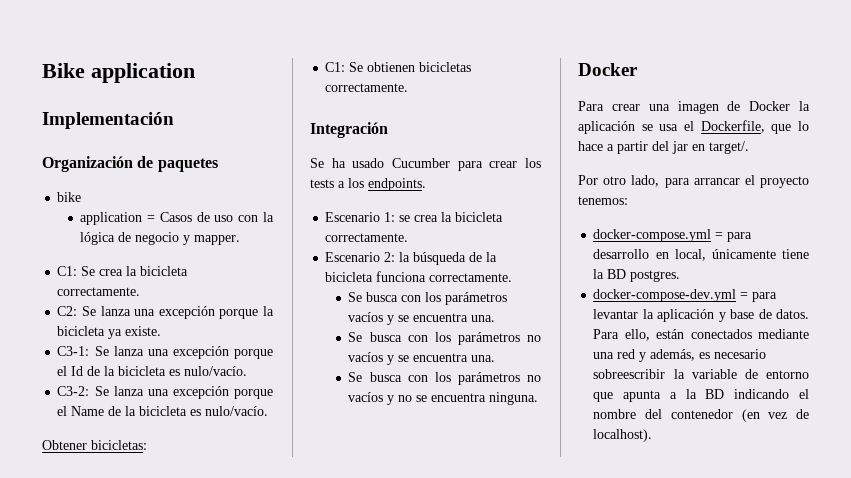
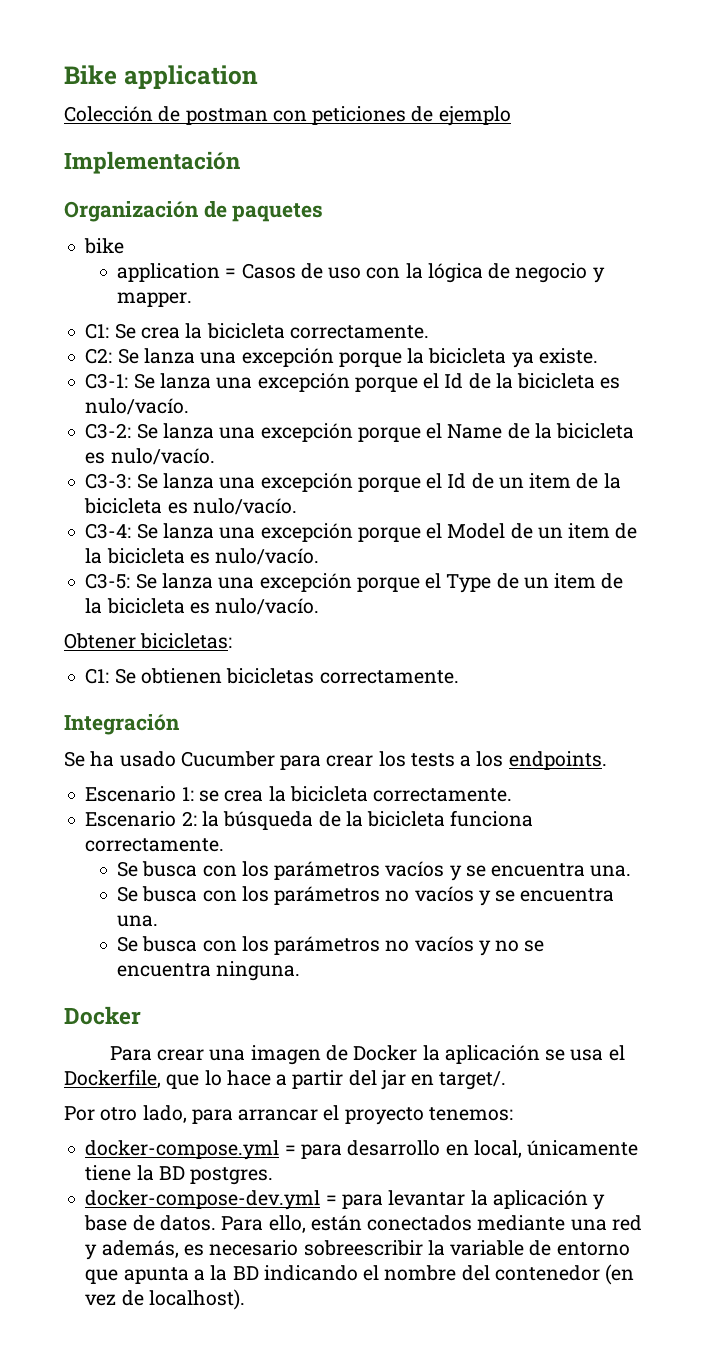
(195, 73) none -> [64,106,511,126] // Colección de postman con peticiones de ejemplo
(269, 411) none -> [85,473,621,492] [84,498,297,515] [85,523,638,542] [85,548,320,565] [85,573,624,593] [85,598,320,615] // C3-3: Se lanza una excepción porque el Id de un item de la bicicleta es nulo/vacío. // C3-4: Se lanza una excepción porque el Model de un item de la bicicleta es nulo/vacío. // C3-5: Se lanza una excepción porque el Type de un item de la bicicleta es nulo/vacío.

